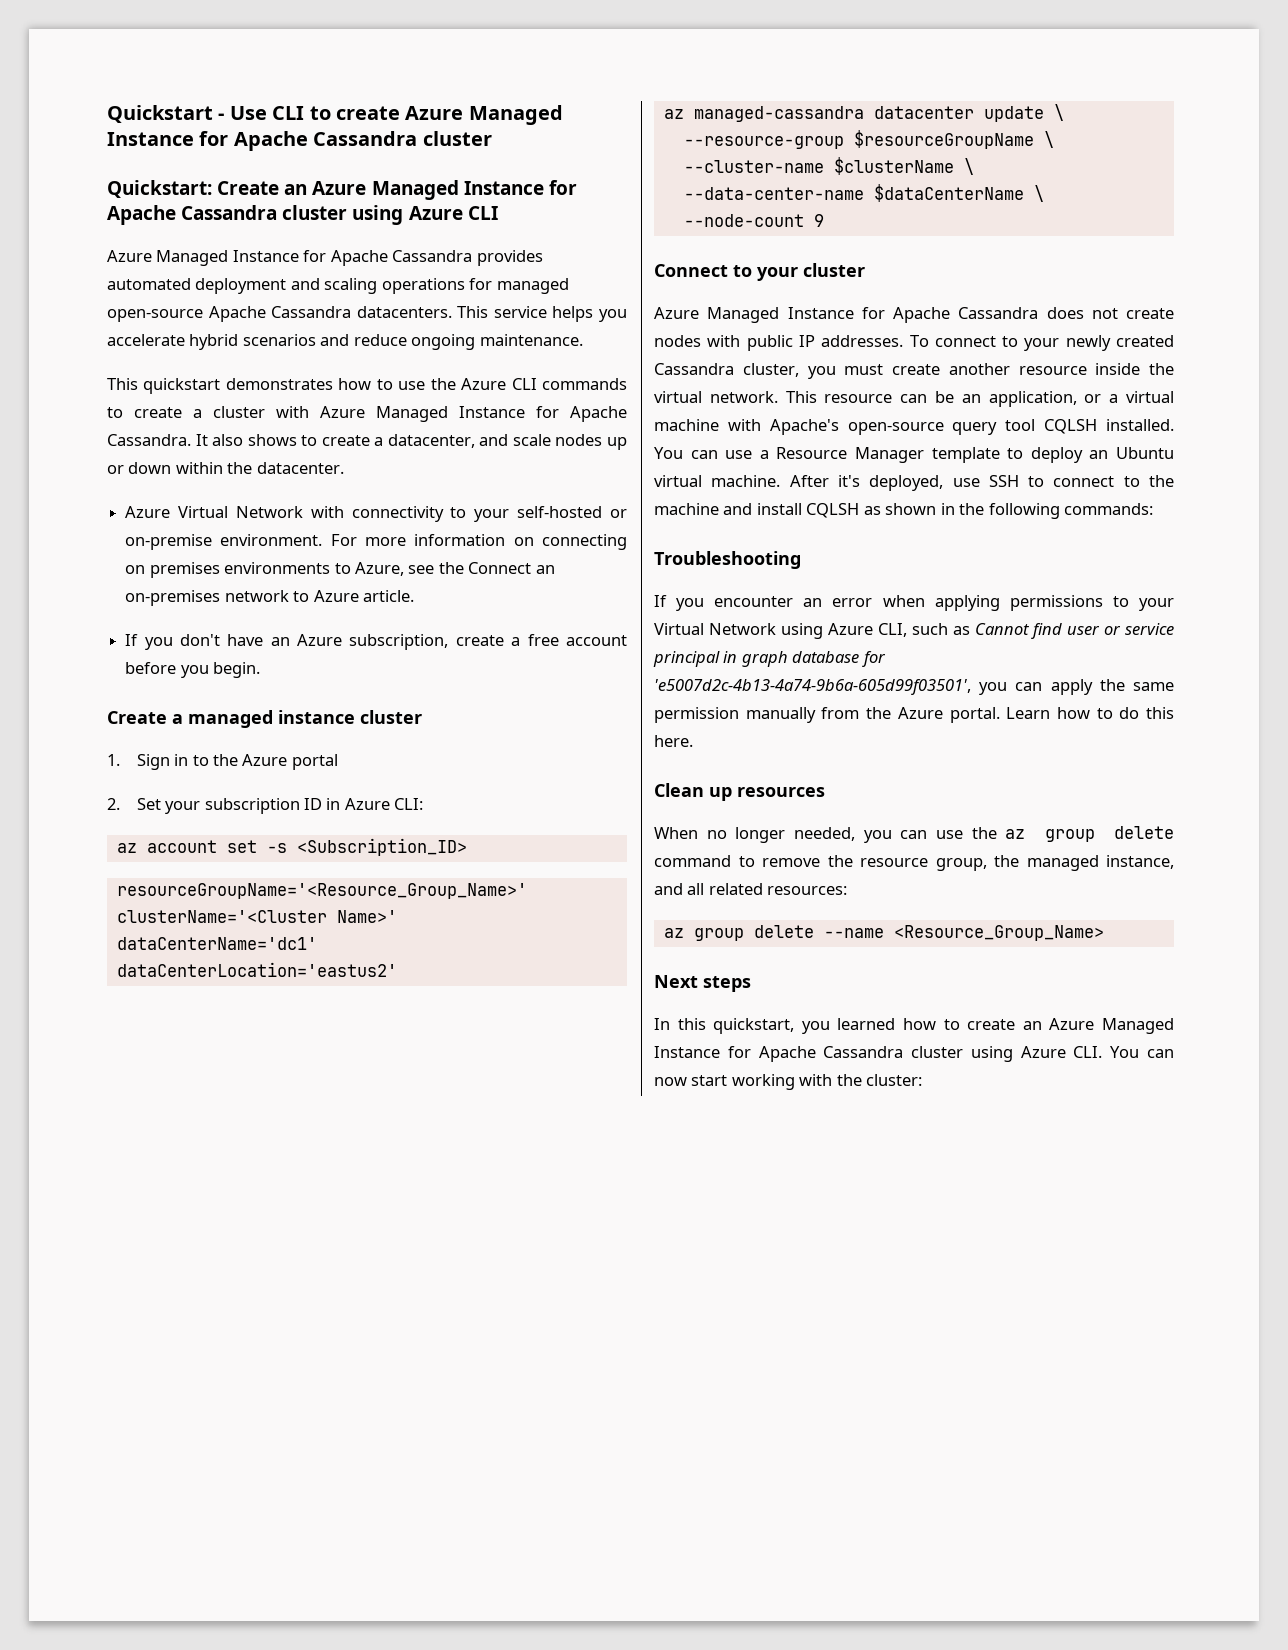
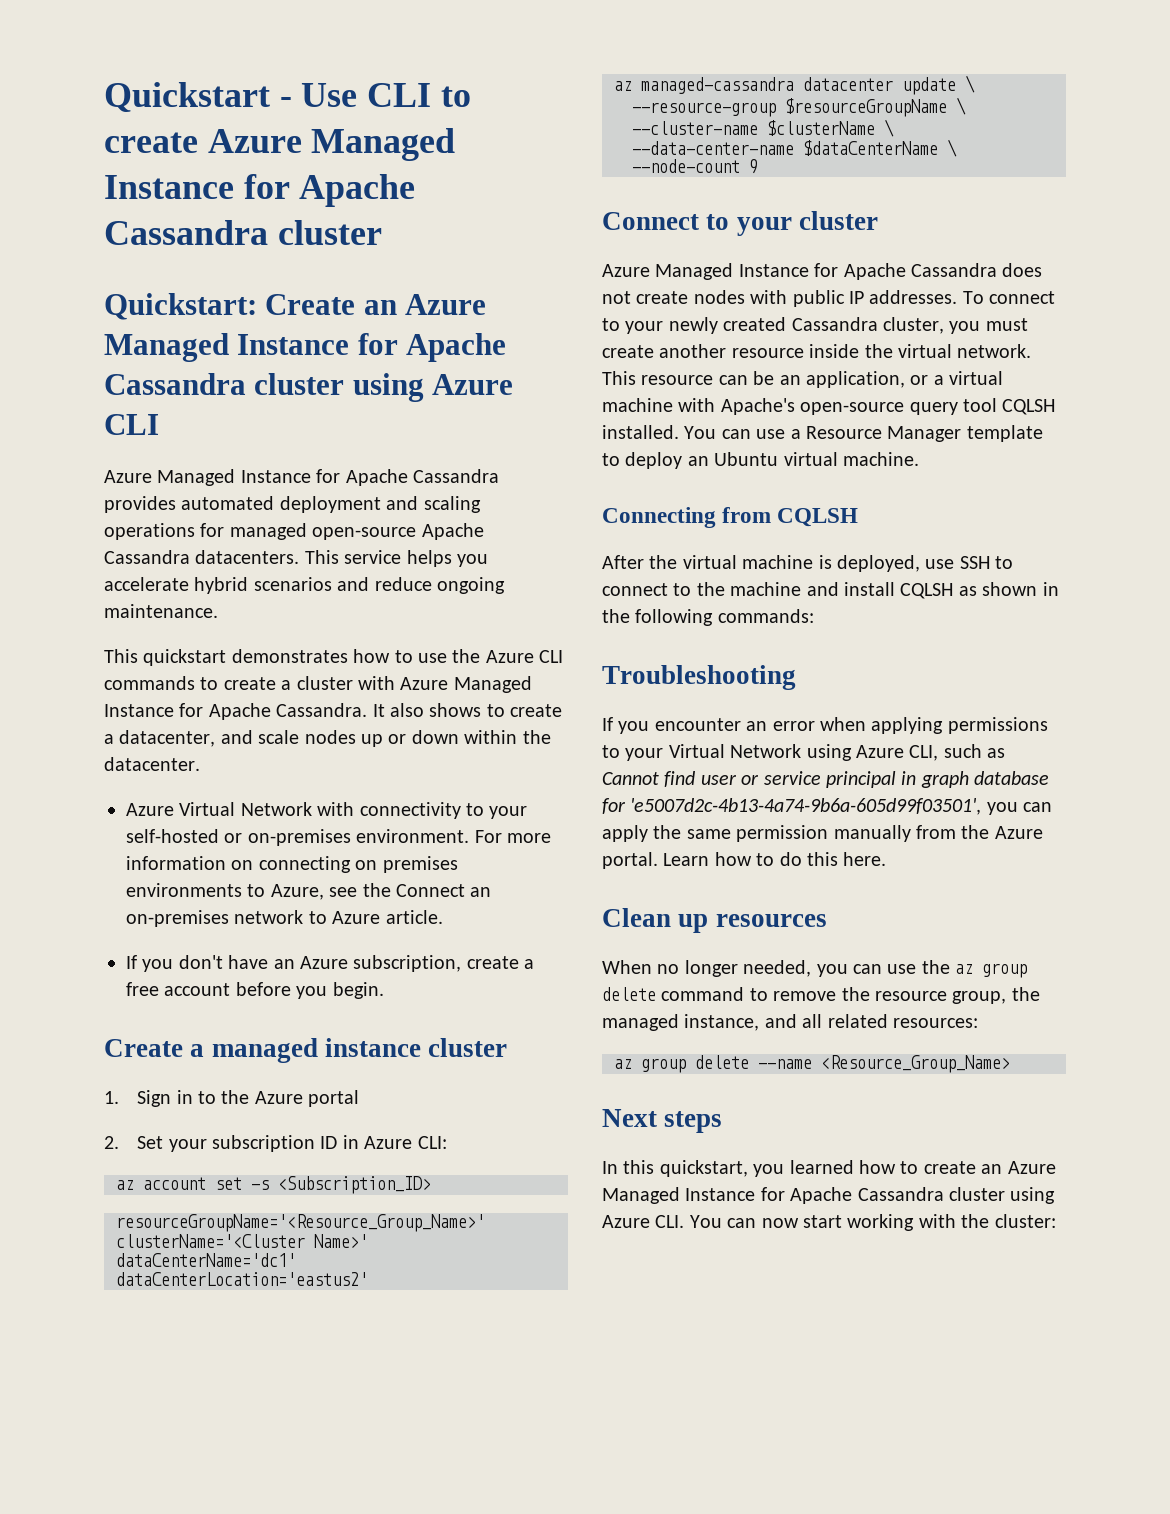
[125,534,213,550] on-premise -> [247,829,351,846] on-premises
[789,475,860,487] After it's -> [602,507,859,528] [602,555,832,569] // Connecting from CQLSH // After the virtual machine is

